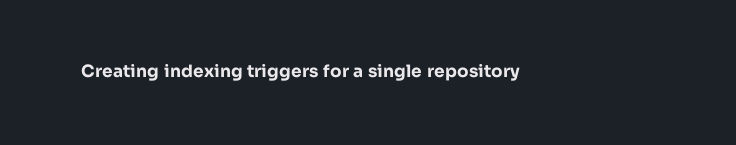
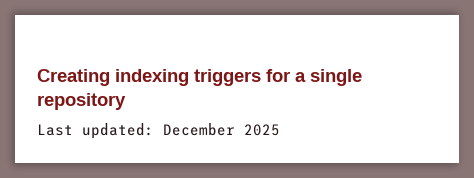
(520, 72) none -> [37,123,280,139] // Last updated: December 2025

